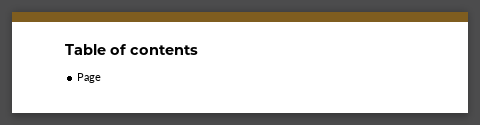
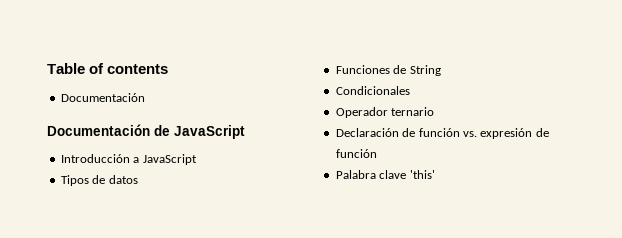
[77,73,102,83] Page -> [60,93,145,102] [47,124,245,139] [60,154,197,165] [60,175,138,186] [335,65,441,76] [335,86,410,95] [335,107,435,118] [335,128,549,139] [335,149,377,158] [335,170,435,179] Documentación // Documentación de JavaScript // Introducción a JavaScript // Tipos de datos // Funciones de String // Condicionales // Operador ternario // Declaración de función vs. expresión de función // Palabra clave 'this'

